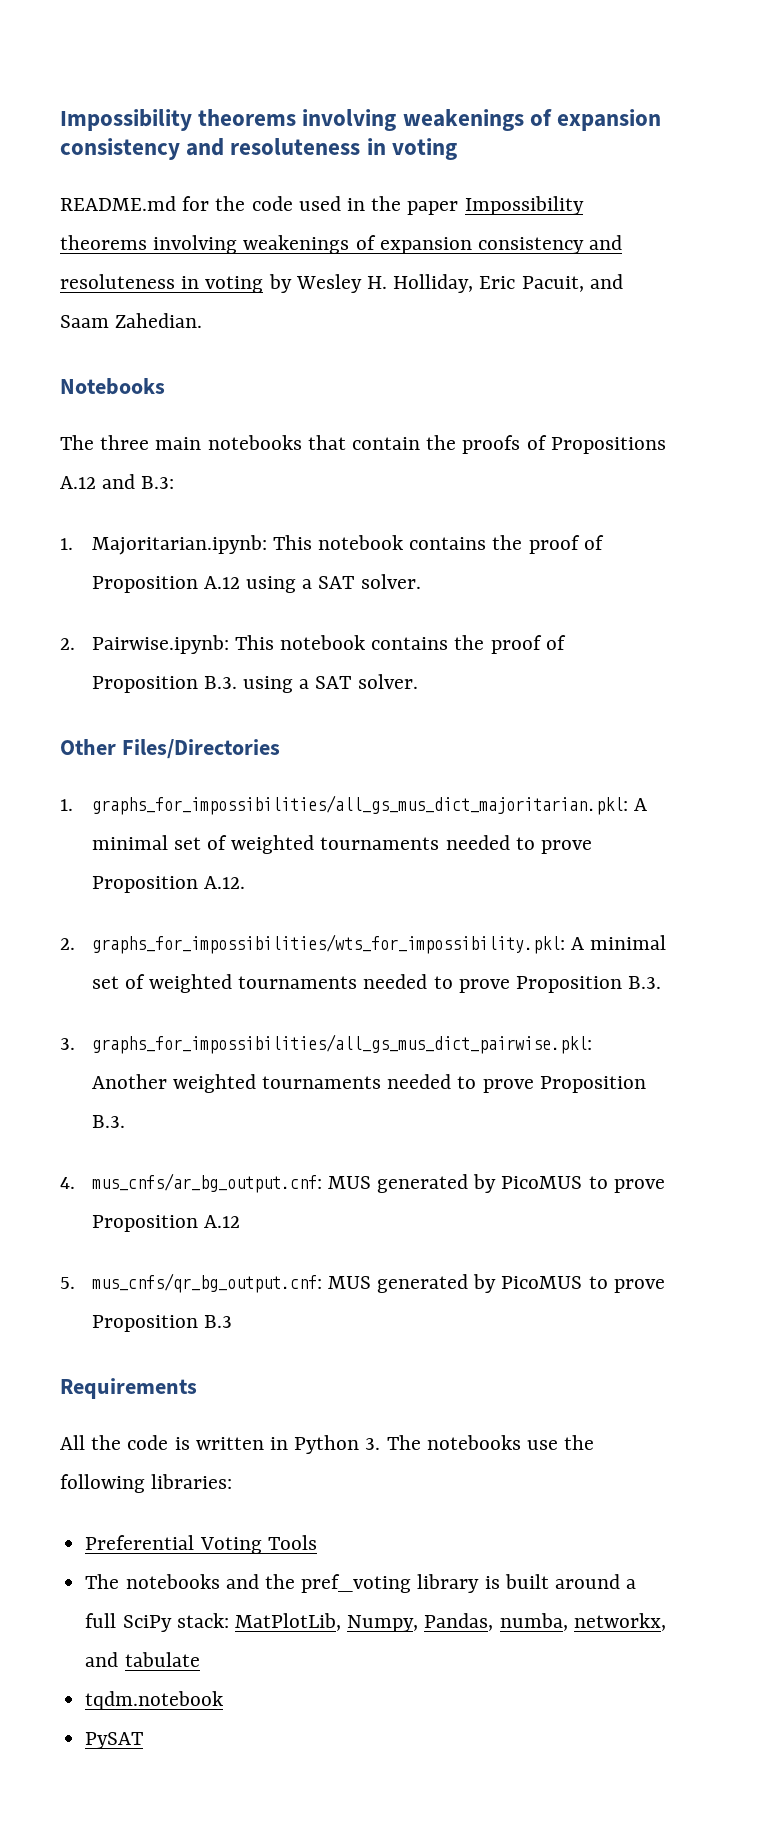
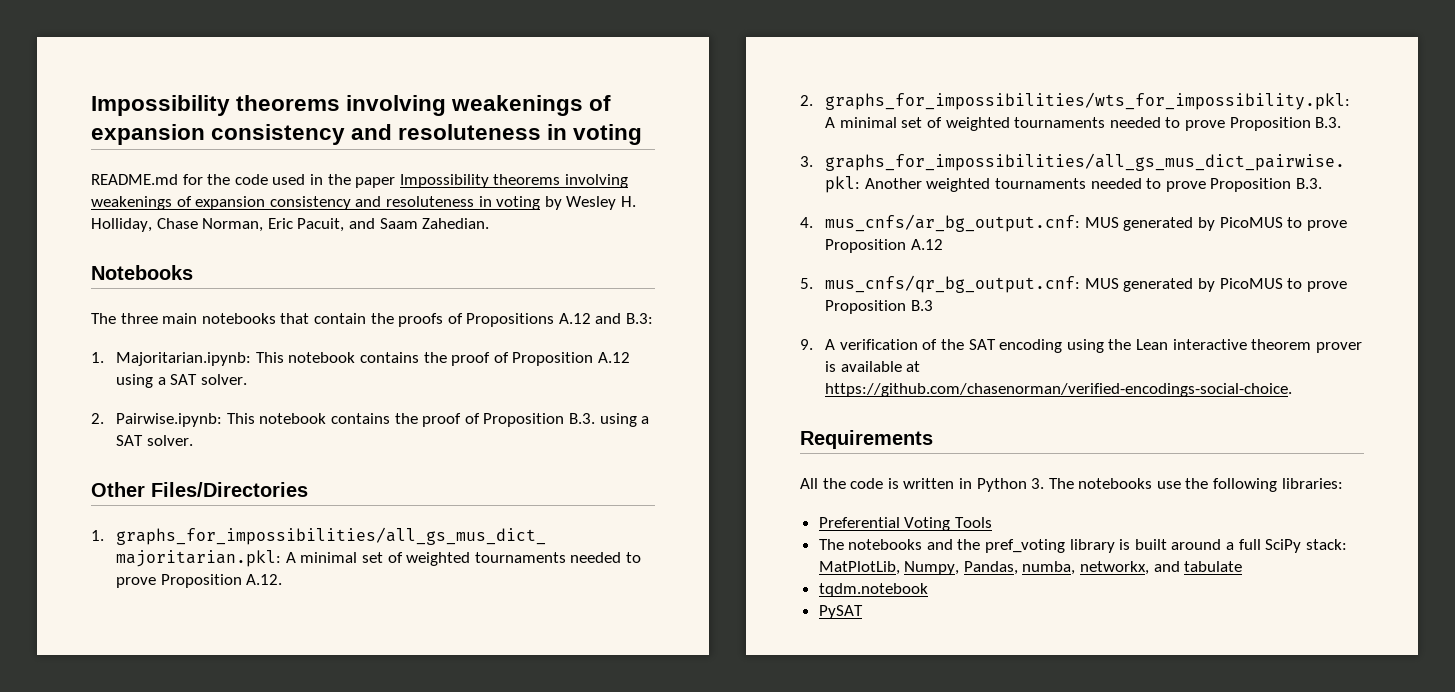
(474, 283) none -> [156,218,264,232] Chase Norman,
(232, 1321) none -> [800,339,1362,353] [825,361,921,372] [825,383,1293,397] // 9. A verification of the SAT encoding using the Lean interactive theorem prover is available at https://github.com/chasenorman/verified-encodings-social-choice.

